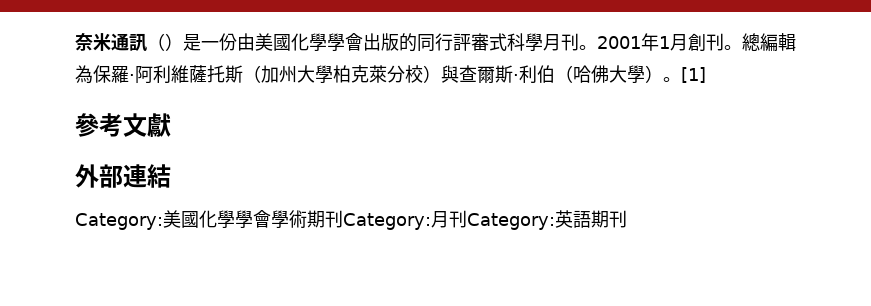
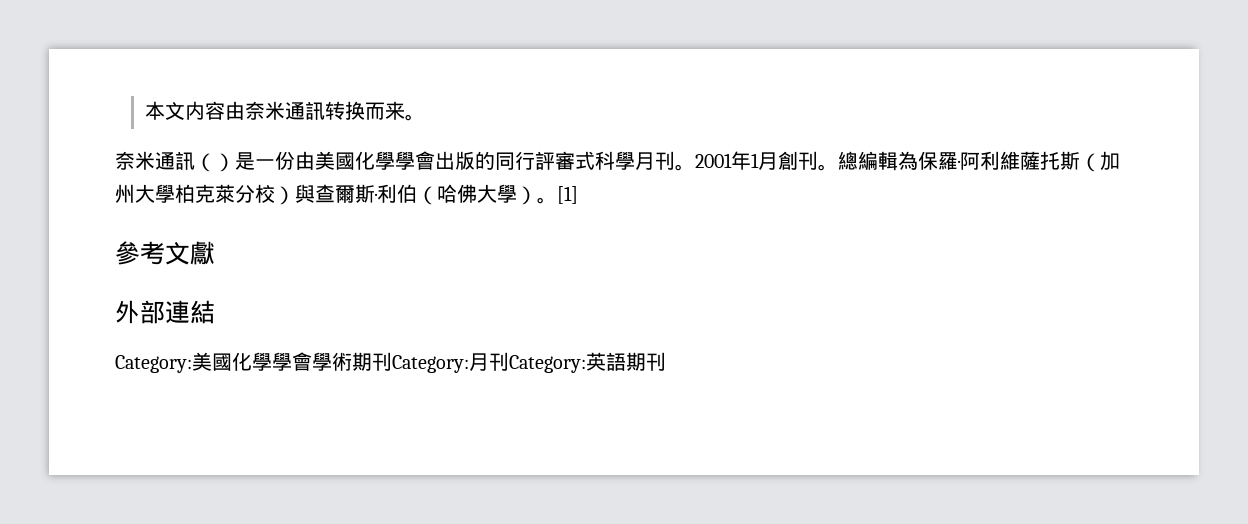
(75, 42) none -> [145,101,426,121] 本文内容由奈米通訊转换而来。 //

